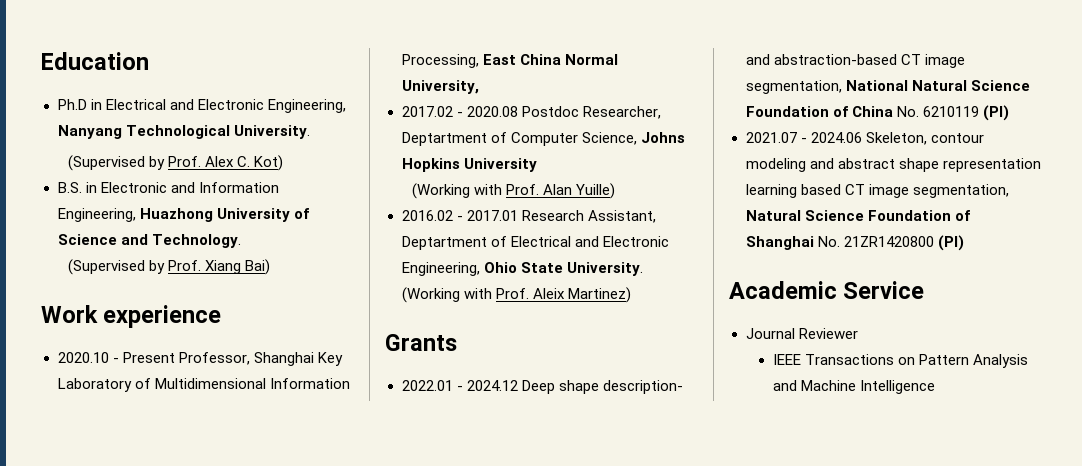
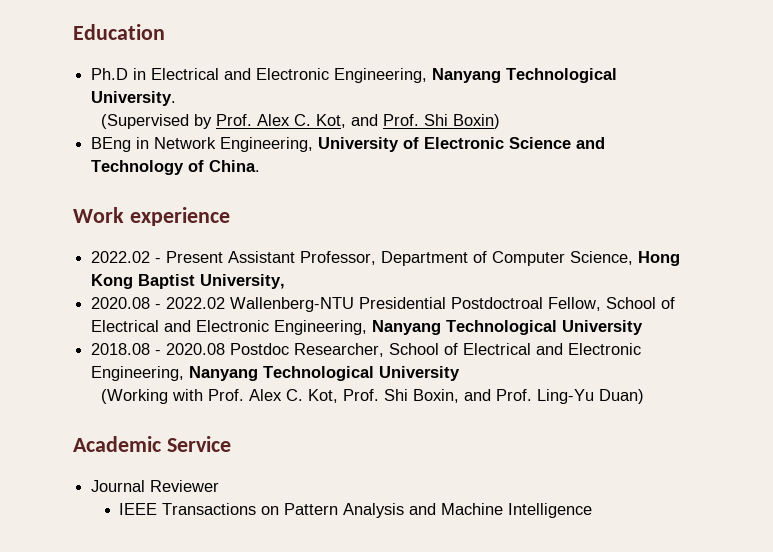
[254,155,284,171] [57,182,279,193] [57,208,213,222] Kot) // B.S. in Electronic and Information Engineering, Huazhong -> [316,114,501,129] [91,137,314,152] Kot, and Prof. Shi Boxin) // BEng in Network Engineering,
(309, 213) none -> [424,137,505,149] Electronic
[151,234,241,248] [68,259,271,275] Technology. // (Supervised by Prof. Xiang Bai) -> [91,160,261,175] Technology of China.
[57,352,109,363] 2020.10 -> [91,251,151,263] 2022.02
[178,352,343,366] [57,378,350,392] [401,54,618,68] [401,80,479,94] [401,106,661,119] [401,132,685,146] [401,158,537,172] [412,183,616,199] [401,210,656,223] [401,236,669,250] [401,262,643,276] [401,287,631,303] [385,334,457,351] [401,380,683,394] [745,54,965,68] [745,80,1030,94] [745,105,1009,121] [745,132,984,145] [745,158,1041,172] [745,184,1009,198] [745,210,970,221] [745,235,964,251] Professor, Shanghai Key Laboratory of Multidimensional Information Processing, East China Normal University, // 2017.02 - 2020.08 Postdoc Researcher, Deptartment of Computer Science, Johns Hopkins University // (Working with Prof. Alan Yuille) // 2016.02 - 2017.01 Research Assistant, Deptartment of Electrical and Electronic Engineering, Ohio State University. (Working with Prof. Aleix Martinez) // Grants // 2022.01 - 2024.12 Deep shape description- and abstraction-based CT image segmentation, National Natural Science Foundation of China No. 6210119 (PI) // 2021.07 - 2024.06 Skeleton, contour modeling and abstract shape representation learning based CT image segmentation, Natural Science Foundation of Shanghai No. 21ZR1420800 (PI) -> [228,251,681,266] [91,274,286,289] [91,297,676,312] [91,320,644,335] [91,343,642,357] [91,366,461,381] [101,389,645,404] Assistant Professor, Department of Computer Science, Hong Kong Baptist University, // 2020.08 - 2022.02 Wallenberg-NTU Presidential Postdoctroal Fellow, School of Electrical and Electronic Engineering, Nanyang Technological University // 2018.08 - 2020.08 Postdoc Researcher, School of Electrical and Electronic Engineering, Nanyang Technological University // (Working with Prof. Alex C. Kot, Prof. Shi Boxin, and Prof. Ling-Yu Duan)

